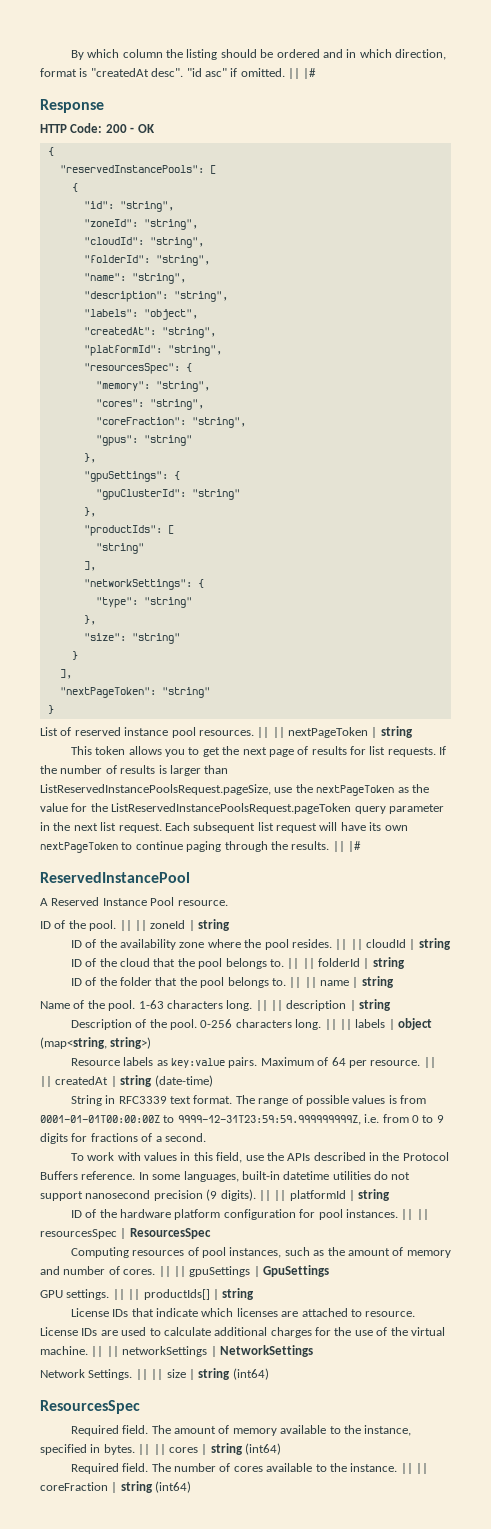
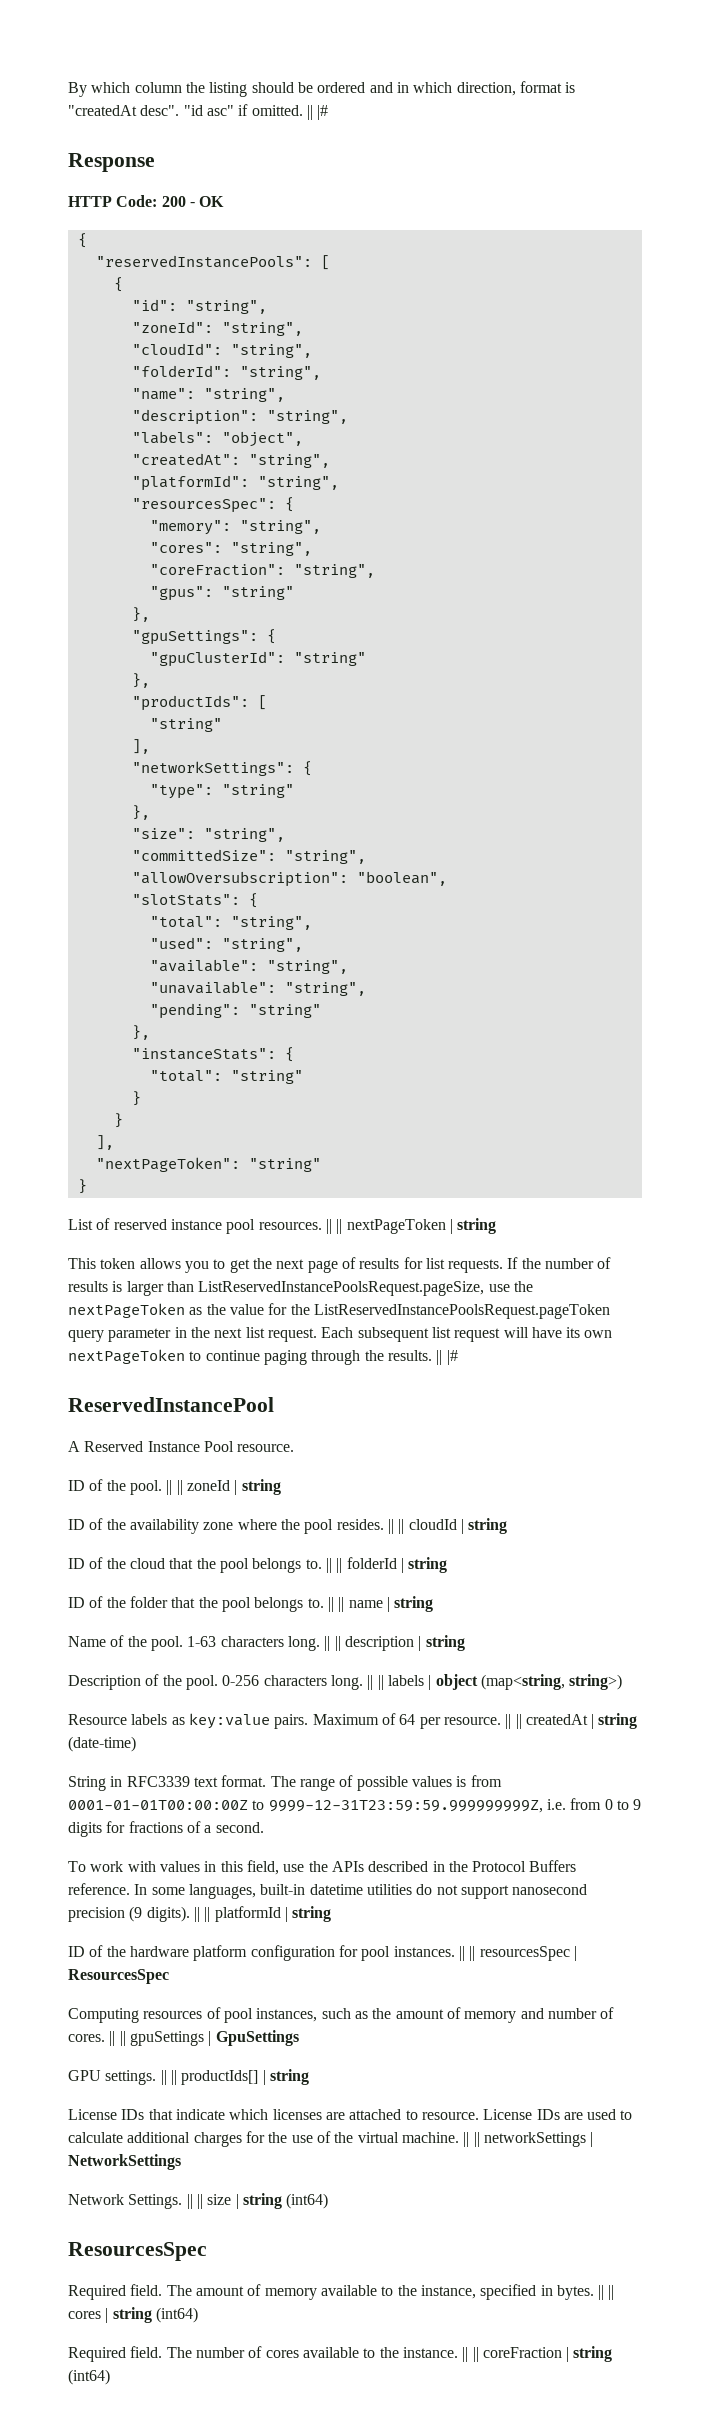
[131,633,180,644] "string" -> [203,828,285,842] [131,849,366,864] [131,871,447,887] [131,893,258,908] [149,916,312,930] [149,937,303,952] [149,959,348,974] [149,981,366,996] [149,1003,321,1019] [131,1025,150,1040] [131,1047,294,1062] [149,1070,303,1084] [131,1091,141,1106] "string", // "committedSize": "string", // "allowOversubscription": "boolean", // "slotStats": { // "total": "string", // "used": "string", // "available": "string", // "unavailable": "string", // "pending": "string" // }, // "instanceStats": { // "total": "string" // }

